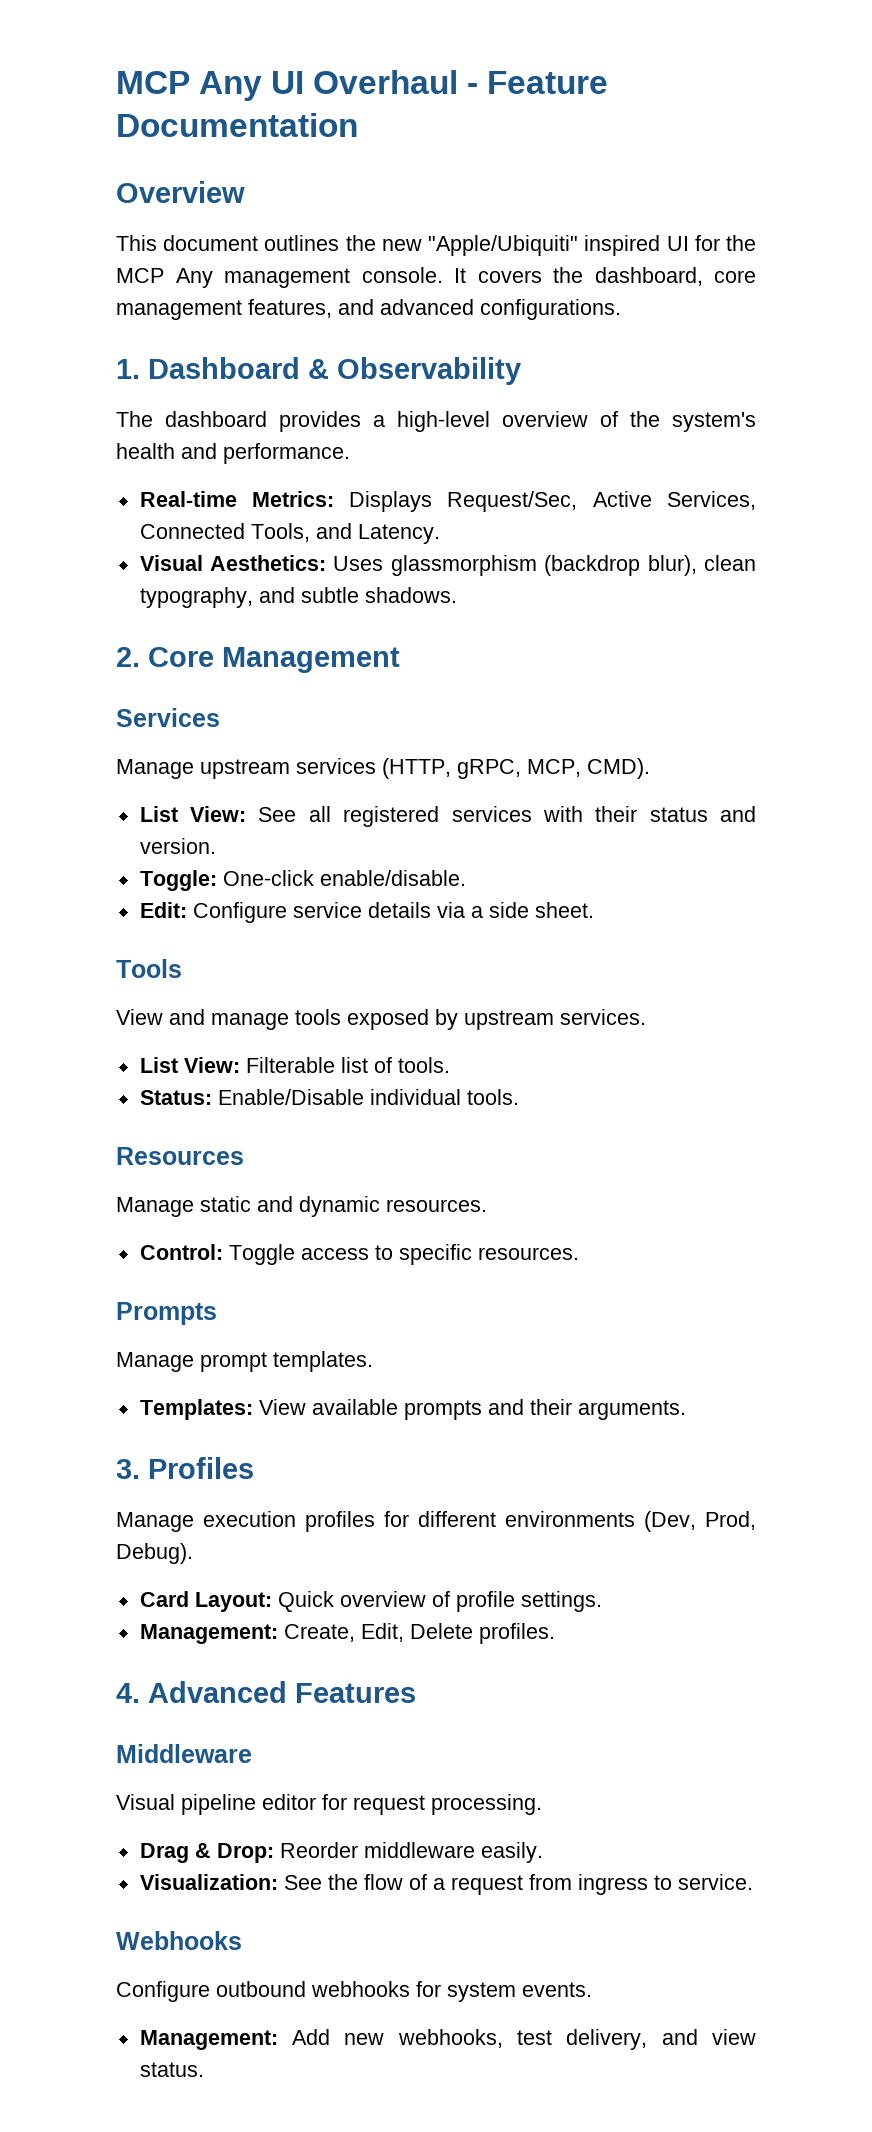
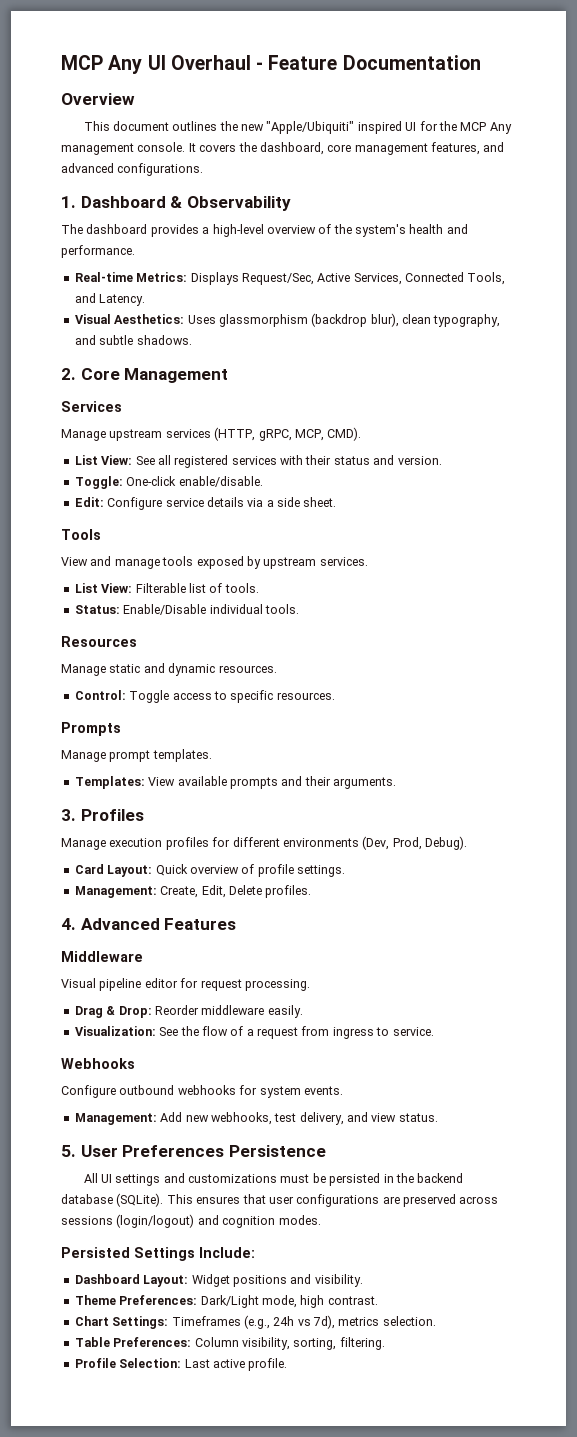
(204, 2069) none -> [61,1145,326,1157] [83,1173,464,1186] [61,1193,499,1207] [61,1214,321,1228] [61,1247,255,1261] [74,1274,363,1287] [74,1295,378,1308] [74,1315,436,1329] [74,1337,385,1350] [74,1358,288,1371] // 5. User Preferences Persistence // All UI settings and customizations must be persisted in the backend database (SQLite). This ensures that user configurations are preserved across sessions (login/logout) and cognition modes. // Persisted Settings Include: // Dashboard Layout: Widget positions and visibility. // Theme Preferences: Dark/Light mode, high contrast. // Chart Settings: Timeframes (e.g., 24h vs 7d), metrics selection. // Table Preferences: Column visibility, sorting, filtering. // Profile Selection: Last active profile.

